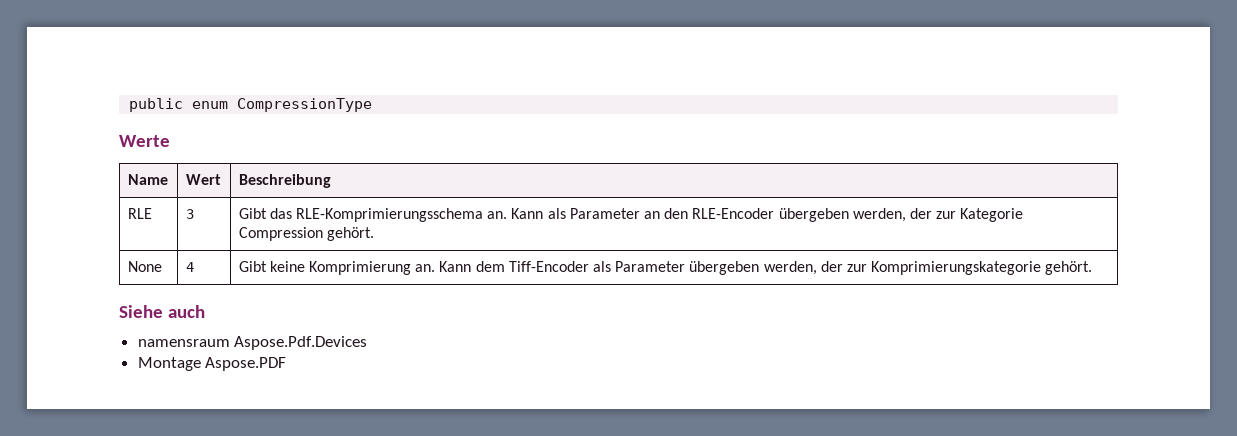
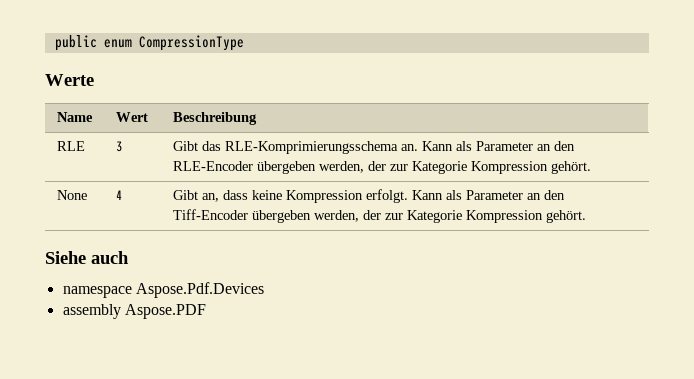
[238,227,323,241] Compression -> [470,161,548,174] Kompression
[269,261,1042,275] keine Komprimierung an. Kann dem Tiff-Encoder als Parameter übergeben werden, der zur Komprimierungskategorie -> [201,189,565,203] [172,209,543,223] an, dass keine Kompression erfolgt. Kann als Parameter an den Tiff-Encoder übergeben werden, der zur Kategorie Kompression
[137,339,230,347] namensraum -> [62,286,132,298] namespace
[137,357,201,371] Montage -> [62,304,121,319] assembly

